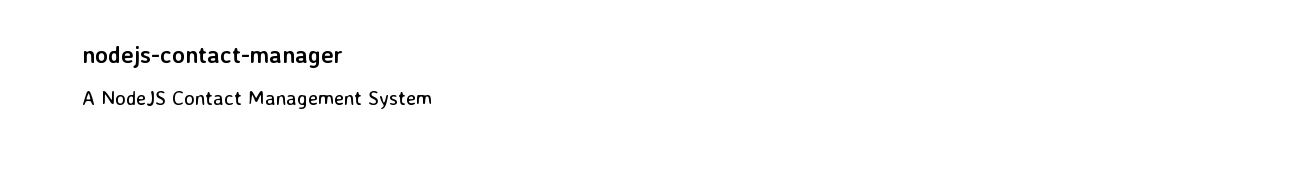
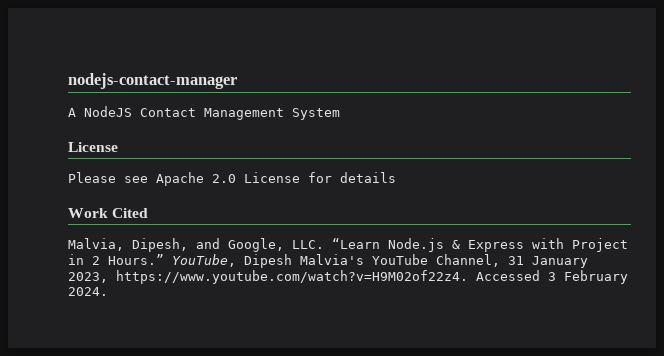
(432, 100) none -> [68,142,118,152] [68,172,396,186] [68,208,149,218] [68,238,628,252] [68,254,588,268] [68,270,628,284] [68,287,108,296] // License // Please see Apache 2.0 License for details // Work Cited // Malvia, Dipesh, and Google, LLC. “Learn Node.js & Express with Project in 2 Hours.” YouTube, Dipesh Malvia's YouTube Channel, 31 January 2023, https://www.youtube.com/watch?v=H9M02of22z4. Accessed 3 February 2024.

